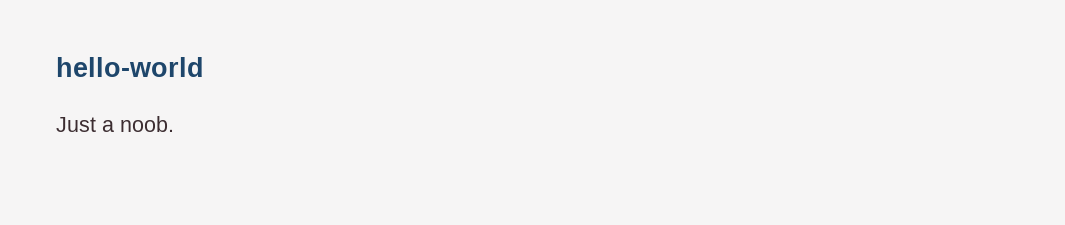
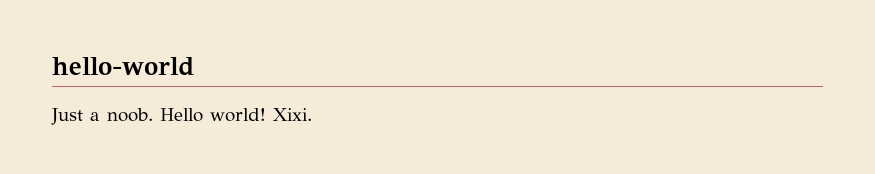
(174, 124) none -> [160,108,312,122] Hello world! Xixi.

